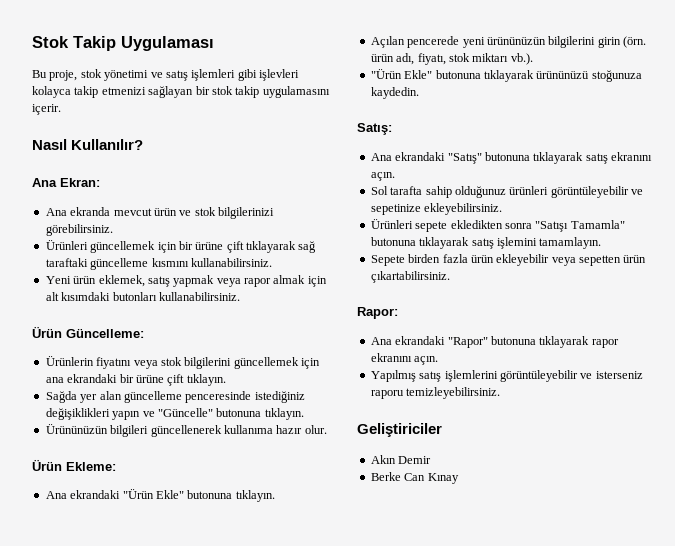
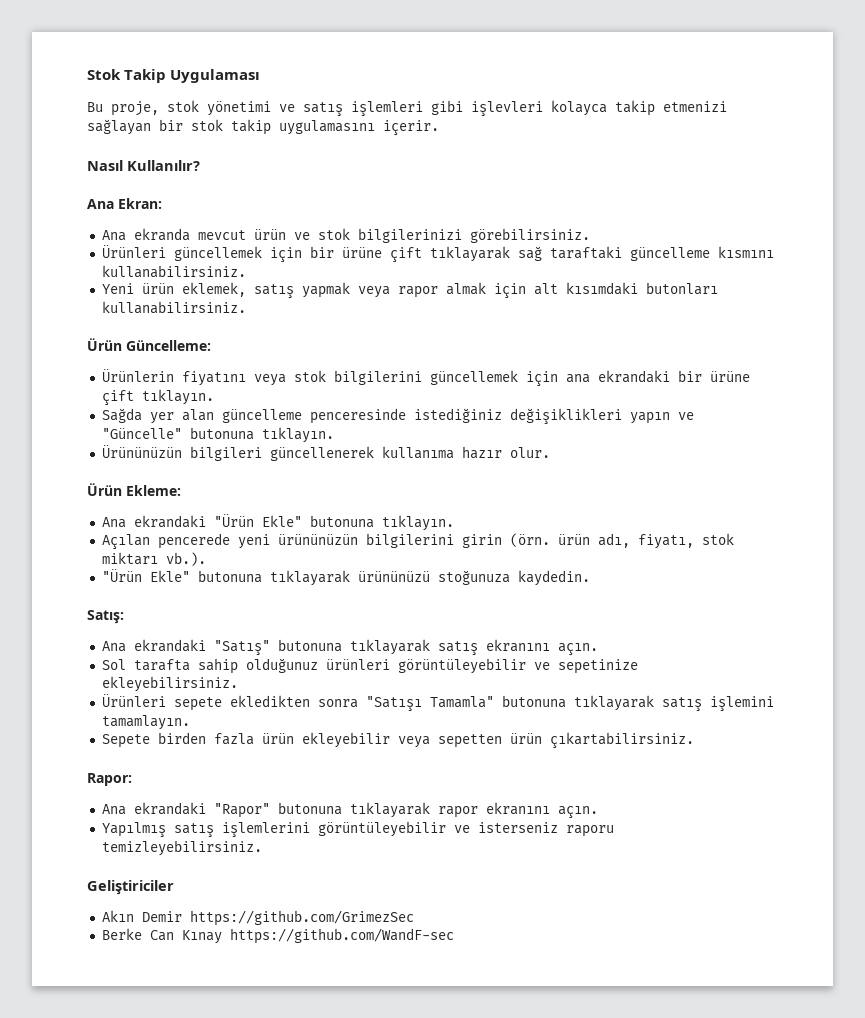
(432, 460) none -> [189,910,414,926] https://github.com/GrimezSec
(459, 478) none -> [229,928,454,944] https://github.com/WandF-sec

